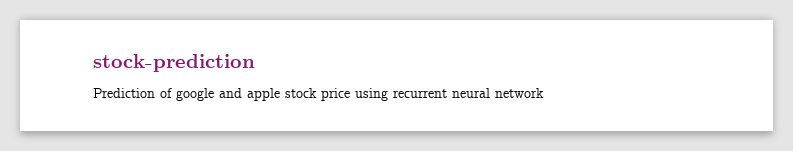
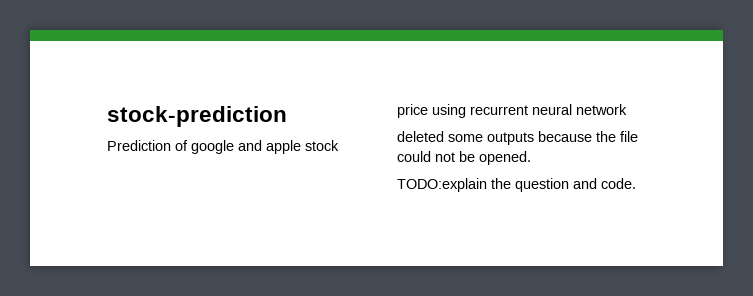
(544, 93) none -> [397,131,638,145] [397,151,531,165] [397,178,636,192] // deleted some outputs because the file could not be opened. // TODO:explain the question and code.

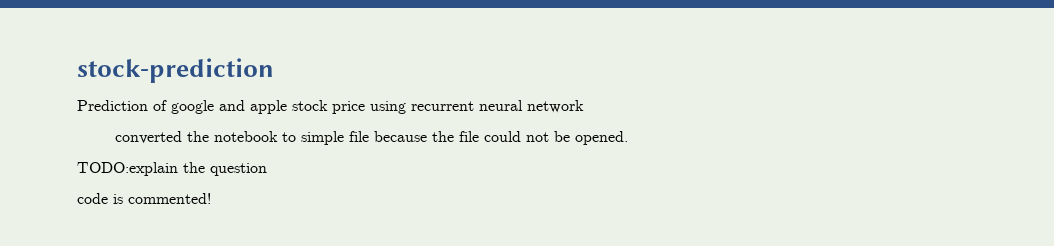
[397,131,534,145] deleted some outputs -> [114,131,369,145] converted the notebook to simple file
[573,178,636,189] and code. -> [77,193,211,204] // code is commented!

